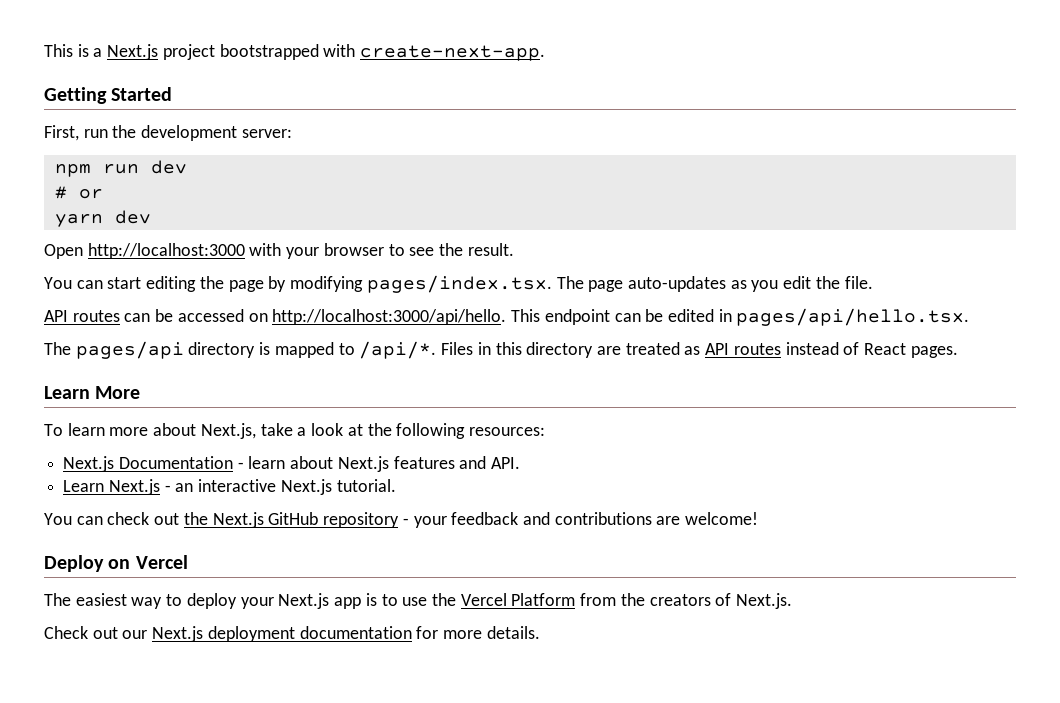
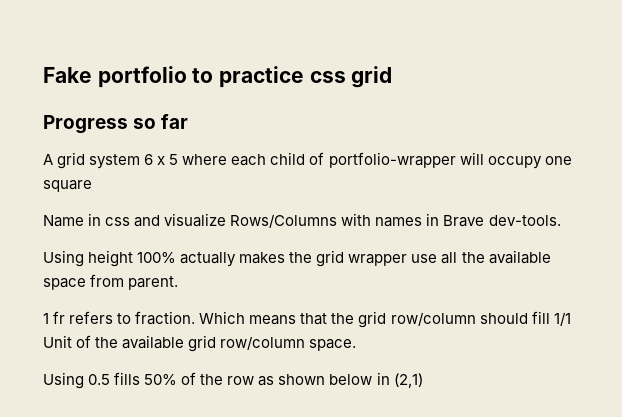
[44,44,546,61] [44,87,173,104] [44,125,292,141] [54,160,187,177] [54,186,103,199] [54,210,151,227] [44,243,514,259] [44,275,873,293] [44,308,970,326] [44,341,958,359] [44,386,141,399] [44,423,545,439] [63,456,521,472] [63,479,396,495] [44,512,759,528] [44,555,188,572] [44,593,793,609] [44,626,540,642] This is a Next.js project bootstrapped with create-next-app. // Getting Started // First, run the development server: // npm run dev // # or // yarn dev // Open http://localhost:3000 with your browser to see the result. // You can start editing the page by modifying pages/index.tsx. The page auto-updates as you edit the file. // API routes can be accessed on http://localhost:3000/api/hello. This endpoint can be edited in pages/api/hello.tsx. // The pages/api directory is mapped to /api/*. Files in this directory are treated as API routes instead of React pages. // Learn More // To learn more about Next.js, take a look at the following resources: // Next.js Documentation - learn about Next.js features and API. // Learn Next.js - an interactive Next.js tutorial. // You can check out the Next.js GitHub repository - your feedback and contributions are welcome! // Deploy on Vercel // The easiest way to deploy your Next.js app is to use the Vercel Platform from the creators of Next.js. // Check out our Next.js deployment documentation for more details. -> [43,66,393,88] [43,114,189,134] [43,152,572,169] [43,180,92,192] [43,213,561,228] [43,250,551,267] [43,274,179,290] [43,311,571,328] [43,335,357,352] [43,372,423,389] Fake portfolio to practice css grid // Progress so far // A grid system 6 x 5 where each child of portfolio-wrapper will occupy one square // Name in css and visualize Rows/Columns with names in Brave dev-tools. // Using height 100% actually makes the grid wrapper use all the available space from parent. // 1 fr refers to fraction. Which means that the grid row/column should fill 1/1 Unit of the available grid row/column space. // Using 0.5 fills 50% of the row as shown below in (2,1)

